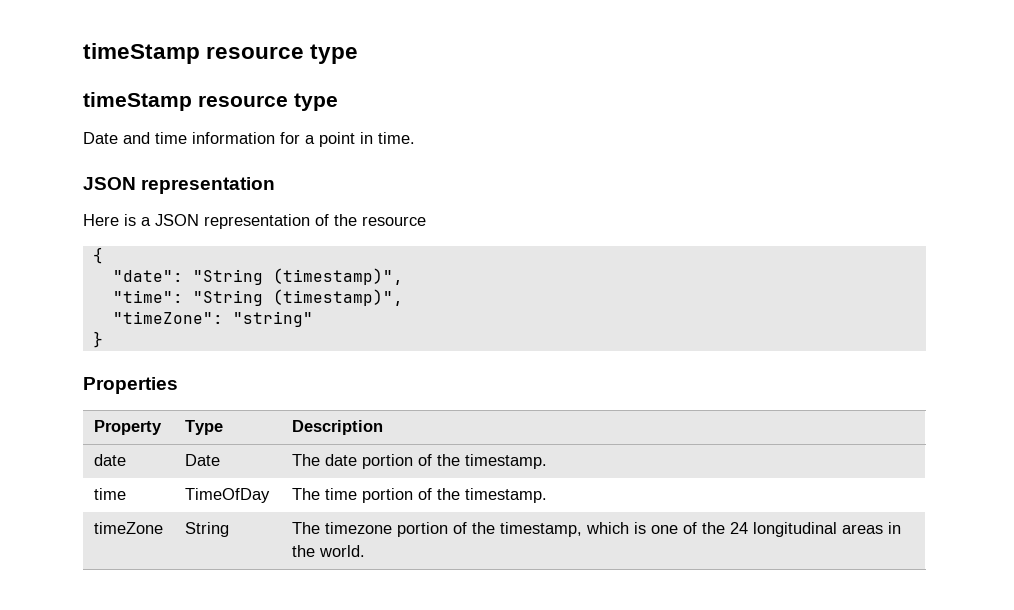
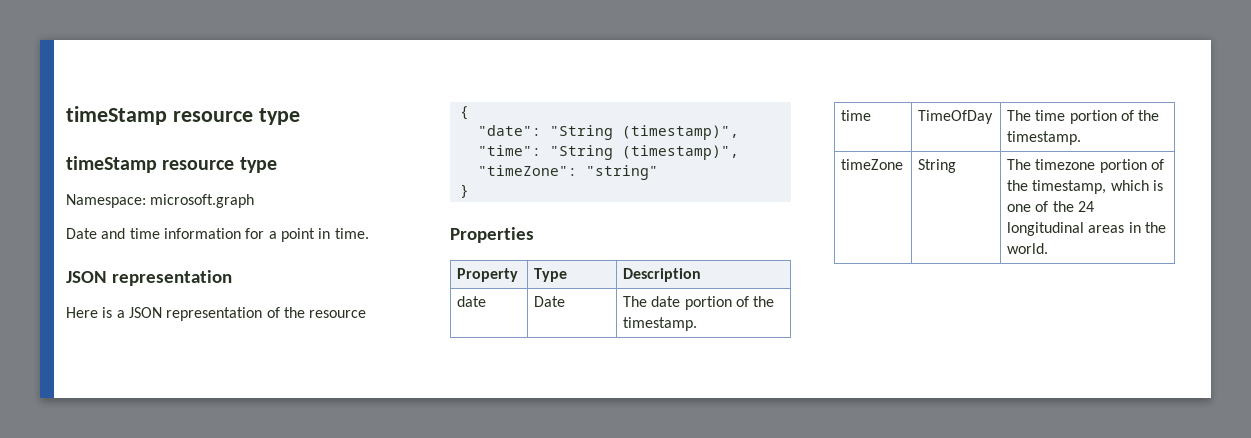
(338, 102) none -> [66,194,255,208] // Namespace: microsoft.graph

